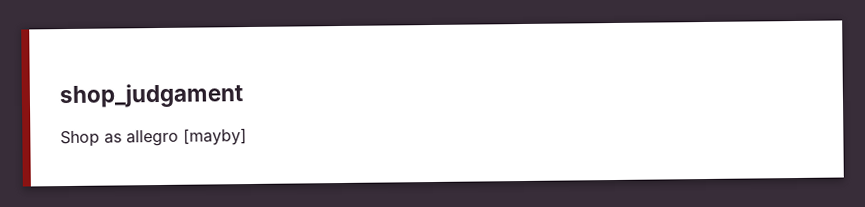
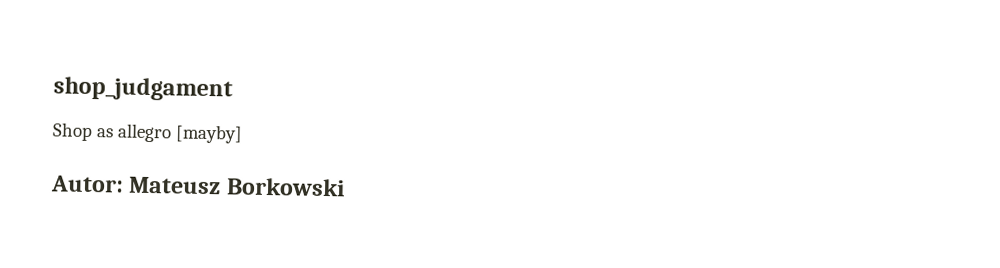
(247, 137) none -> [50,175,346,197] // Autor: Mateusz Borkowski

